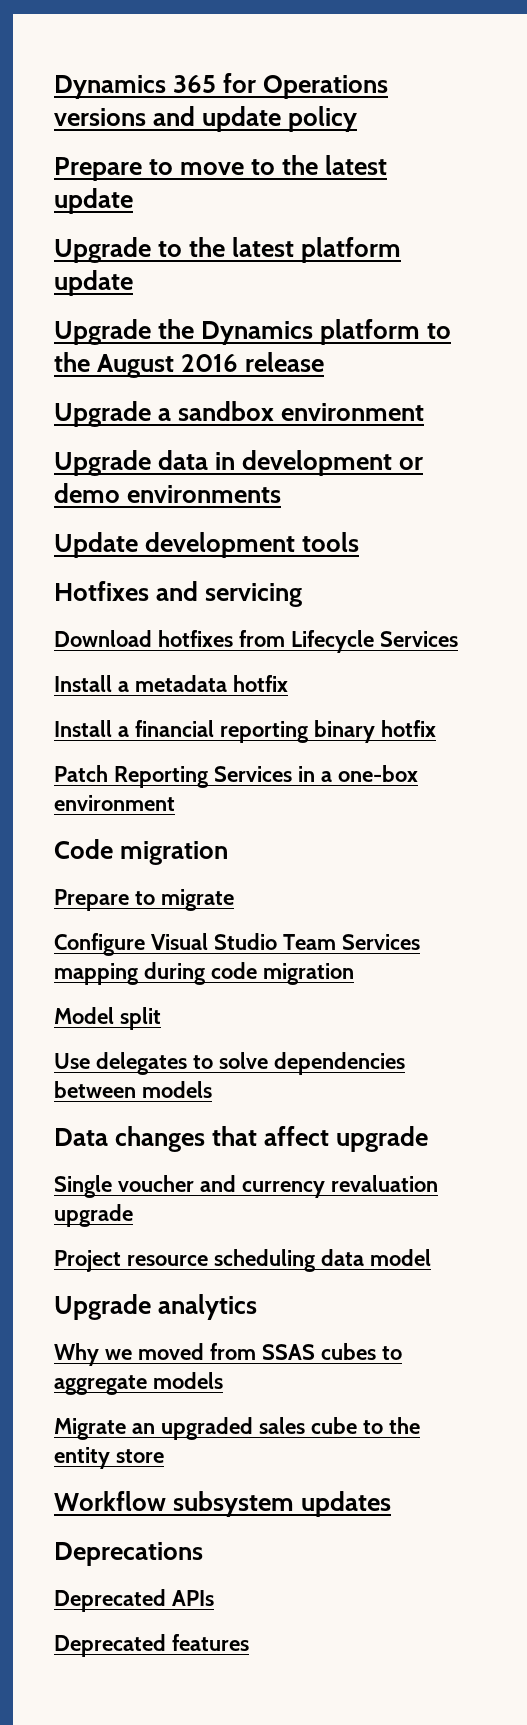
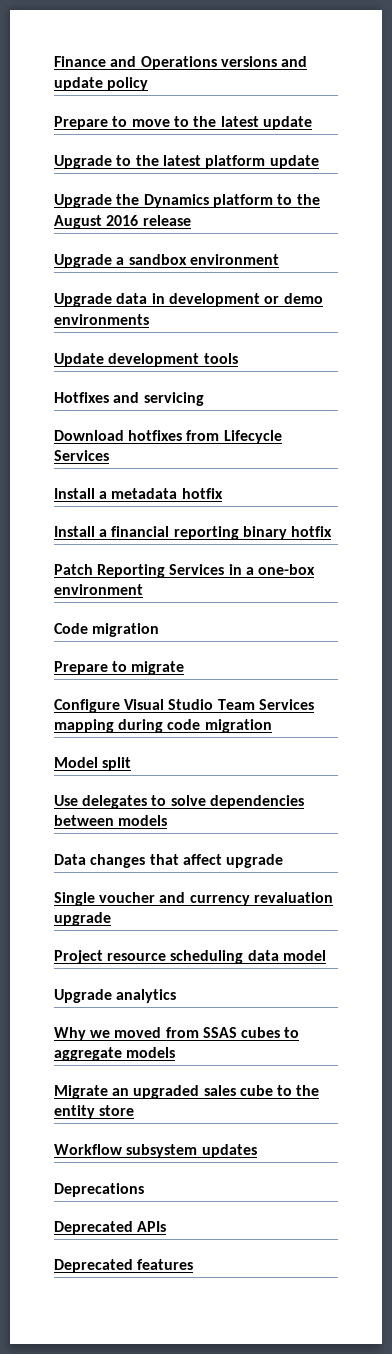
[54,73,257,99] Dynamics 365 for -> [54,56,137,67] Finance and

